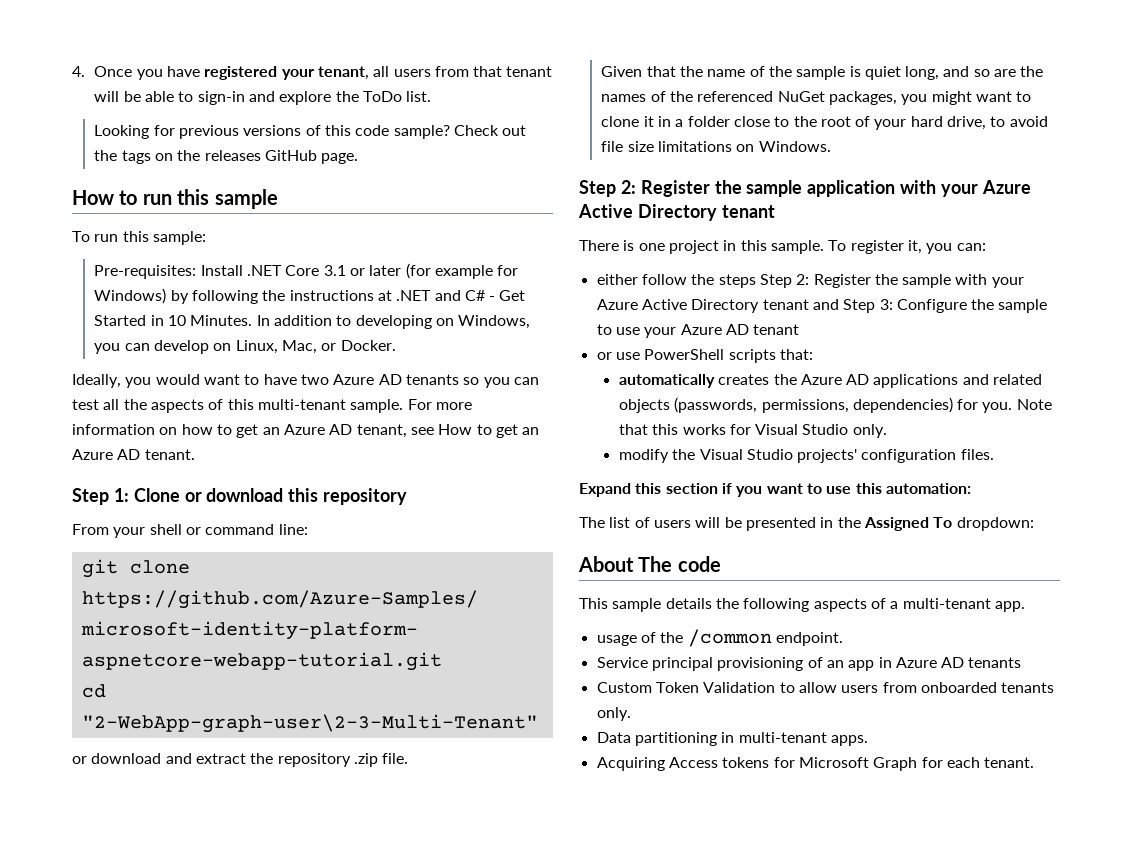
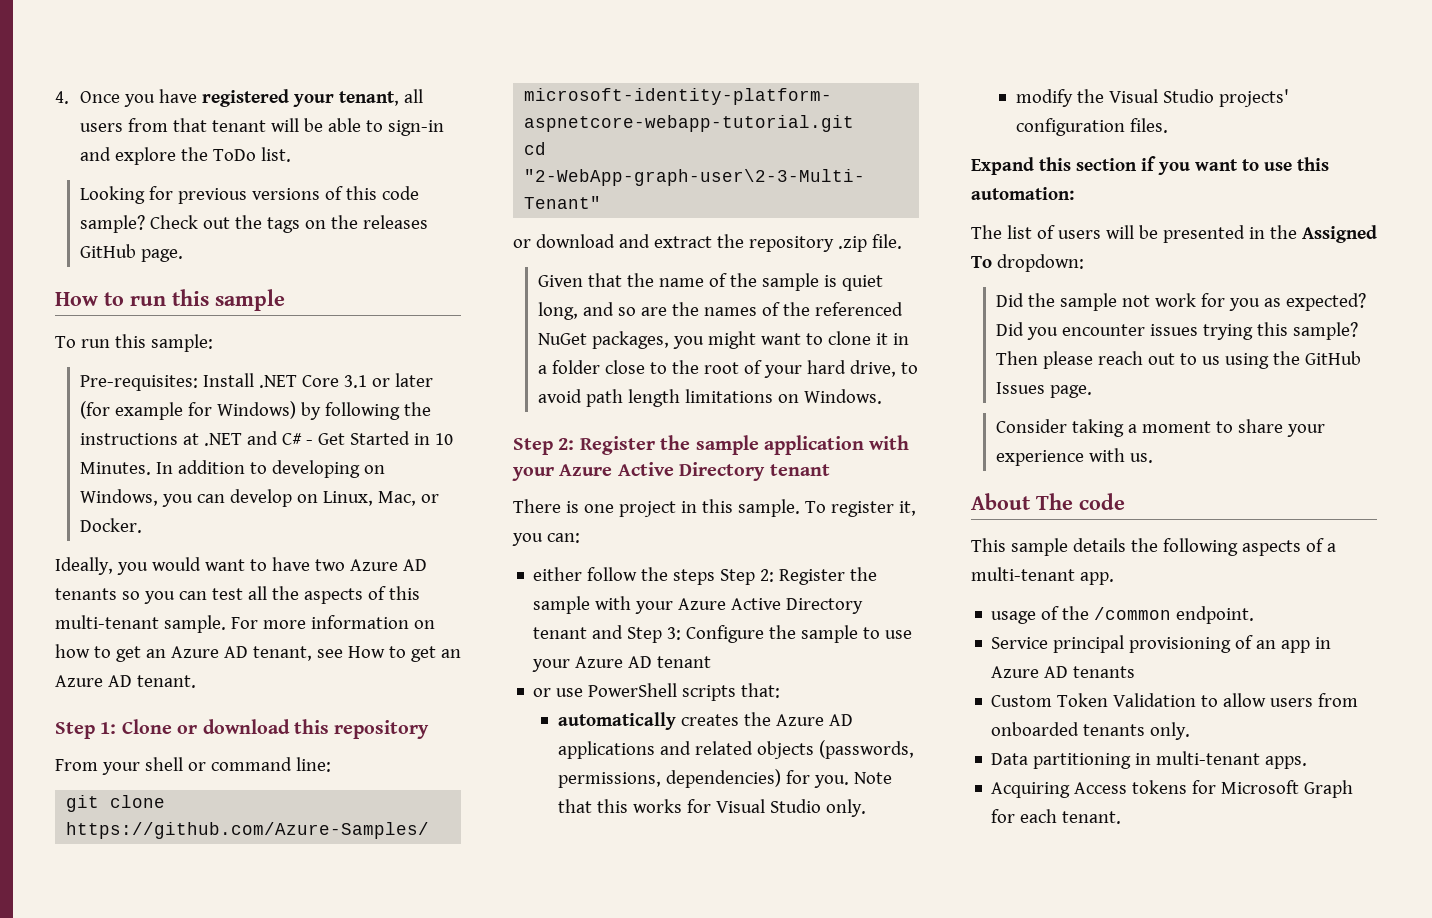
[601,141,654,152] file size -> [585,389,680,407] path length
(1034, 524) none -> [995,293,1366,311] [995,322,1358,340] [995,351,1361,369] [995,382,1092,398] [995,419,1325,437] [995,448,1153,466] // Did the sample not work for you as expected? Did you encounter issues trying this sample? Then please reach out to us using the GitHub Issues page. // Consider taking a moment to share your experience with us.

